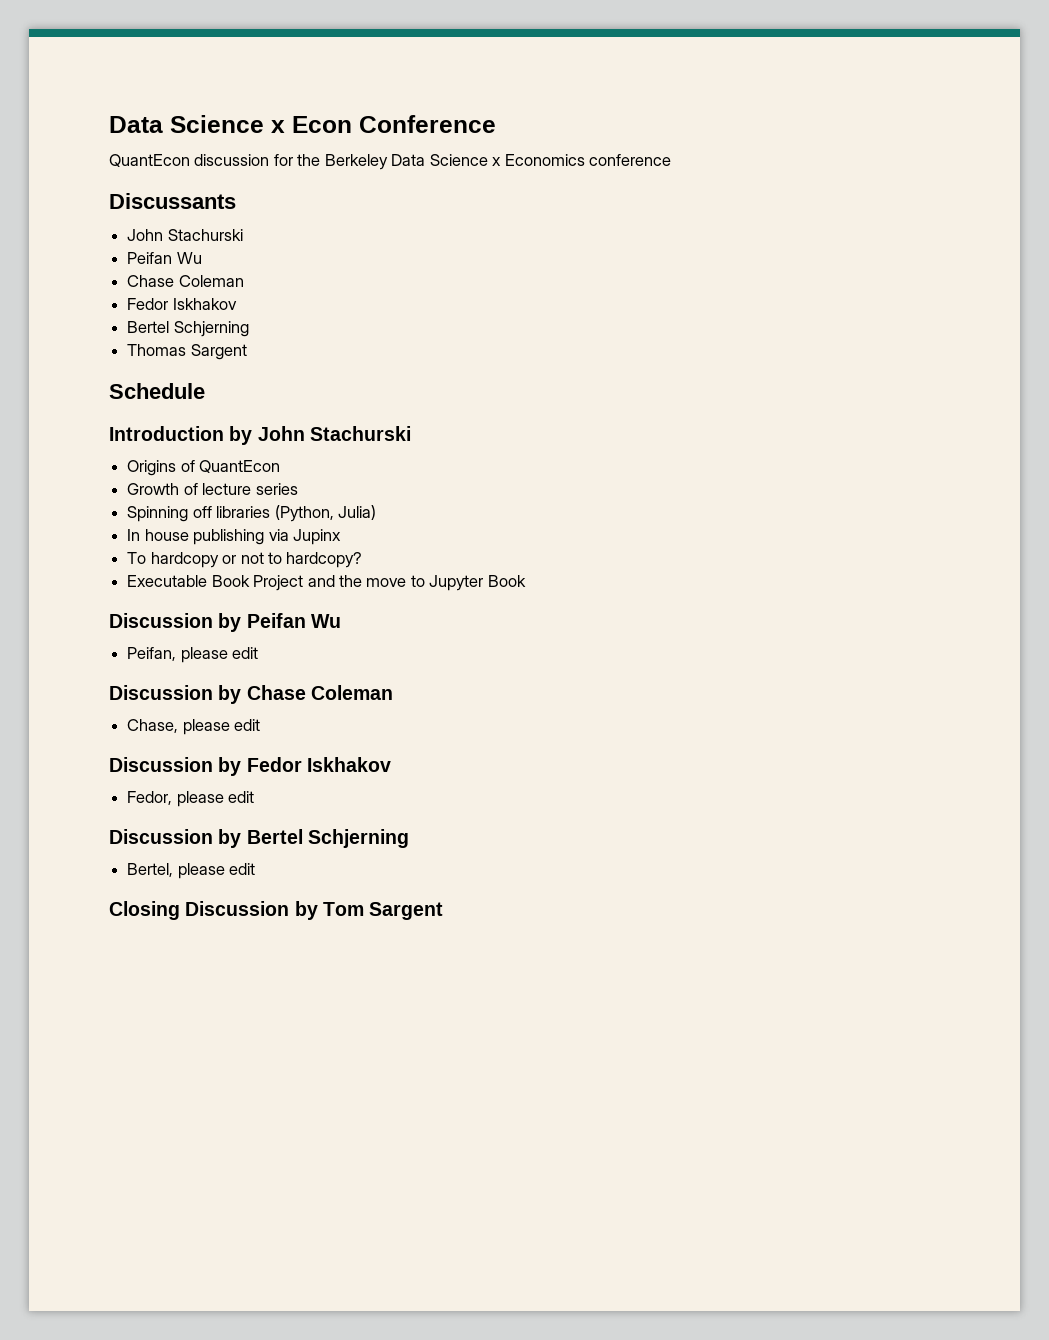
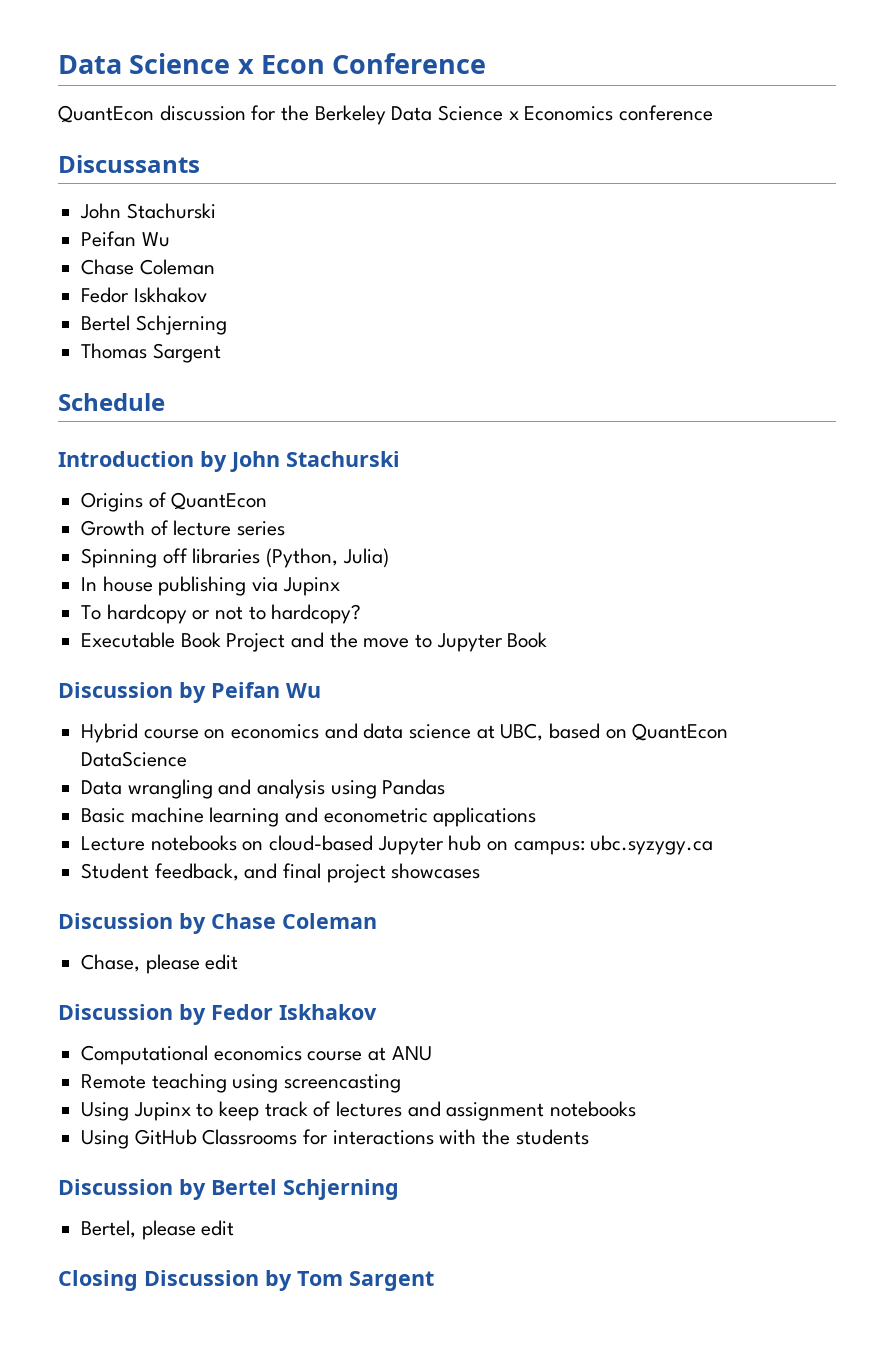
[127,647,259,663] Peifan, please edit -> [81,723,729,743] [81,751,188,767] [81,779,446,799] [81,807,537,827] [81,835,714,855] [81,863,481,883] Hybrid course on economics and data science at UBC, based on QuantEcon DataScience // Data wrangling and analysis using Pandas // Basic machine learning and econometric applications // Lecture notebooks on cloud-based Jupyter hub on campus: ubc.syzygy.ca // Student feedback, and final project showcases
[127,791,255,807] Fedor, please edit -> [81,1045,432,1065] [81,1073,402,1093] [81,1101,637,1121] [81,1129,589,1149] Computational economics course at ANU // Remote teaching using screencasting // Using Jupinx to keep track of lectures and assignment notebooks // Using GitHub Classrooms for interactions with the students

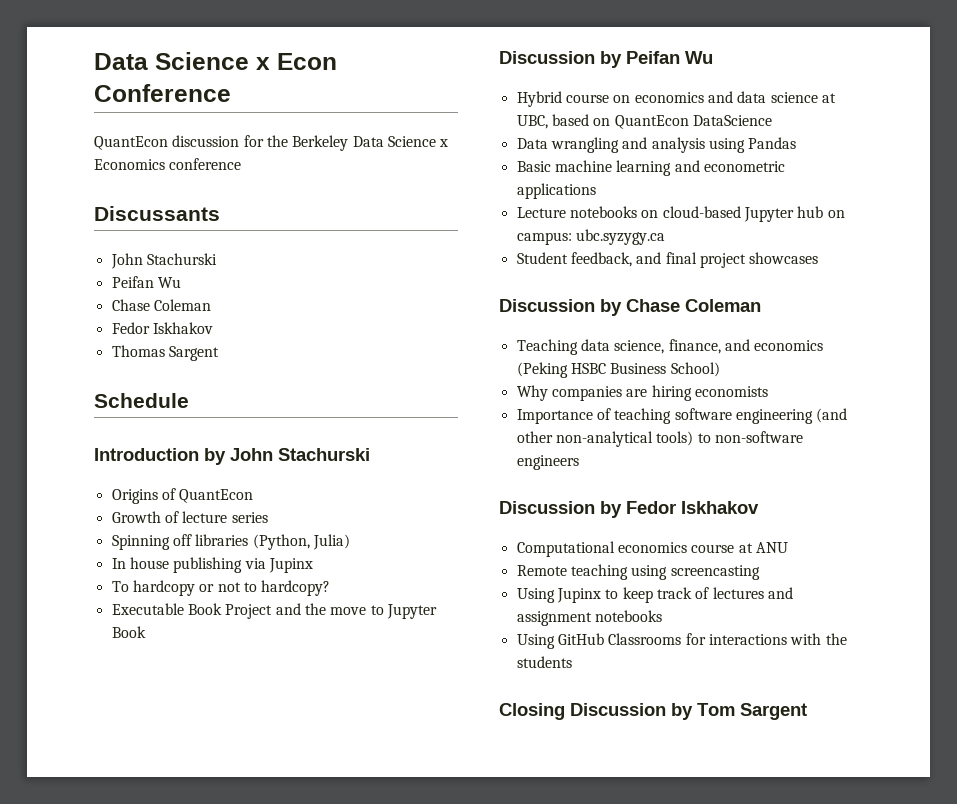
[81,315,227,335] // Bertel Schjerning -> (213, 328) none
[81,954,239,974] Chase, please edit -> [516,339,824,355] [516,362,720,378] [516,385,768,401] [516,408,848,424] [516,431,803,447] [516,455,579,470] Teaching data science, finance, and economics (Peking HSBC Business School) // Why companies are hiring economists // Importance of teaching software engineering (and other non-analytical tools) to non-software engineers
[58,1179,399,1200] [81,1220,235,1240] // Discussion by Bertel Schjerning // Bertel, please edit -> (572, 662) none

